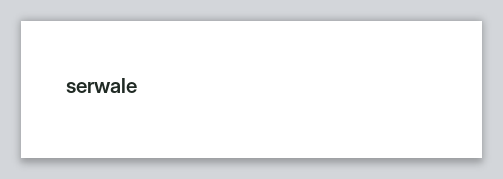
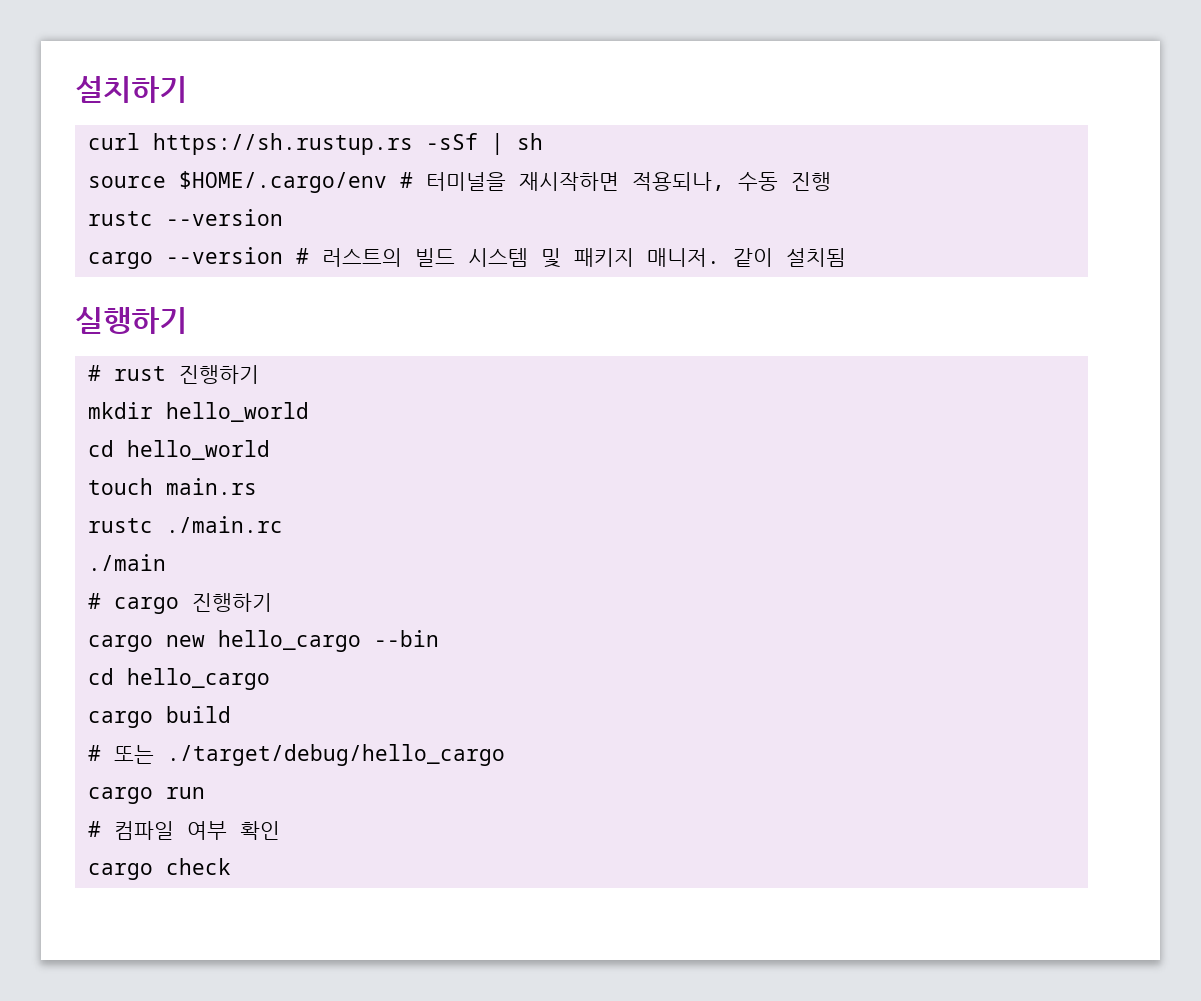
[66,78,137,93] serwale -> [75,76,187,103] [88,133,544,155] [88,171,832,193] [88,209,284,226] [88,247,847,269] [75,307,187,334] [88,365,260,384] [88,402,310,422] [88,440,271,460] [88,478,258,495] [88,516,284,533] [88,554,167,571] [88,593,273,614] [88,630,440,652] [88,668,271,690] [88,706,232,728] [88,744,506,766] [88,787,206,804] [88,821,281,840] [88,858,232,880] 설치하기 // curl https://sh.rustup.rs -sSf | sh // source $HOME/.cargo/env # 터미널을 재시작하면 적용되나, 수동 진행 // rustc --version // cargo --version # 러스트의 빌드 시스템 및 패키지 매니저. 같이 설치됨 // 실행하기 // # rust 진행하기 // mkdir hello_world // cd hello_world // touch main.rs // rustc ./main.rc // ./main // # cargo 진행하기 // cargo new hello_cargo --bin // cd hello_cargo // cargo build // # 또는 ./target/debug/hello_cargo // cargo run // # 컴파일 여부 확인 // cargo check

